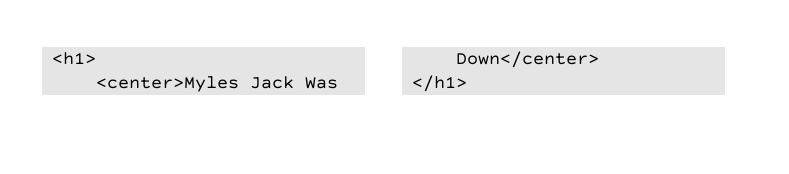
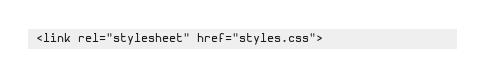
[51,52,96,65] [95,76,338,92] [455,51,599,68] [411,75,467,92] <h1> // <center>Myles Jack Was Down</center> // </h1> -> [36,33,324,45] <link rel="stylesheet" href="styles.css">

